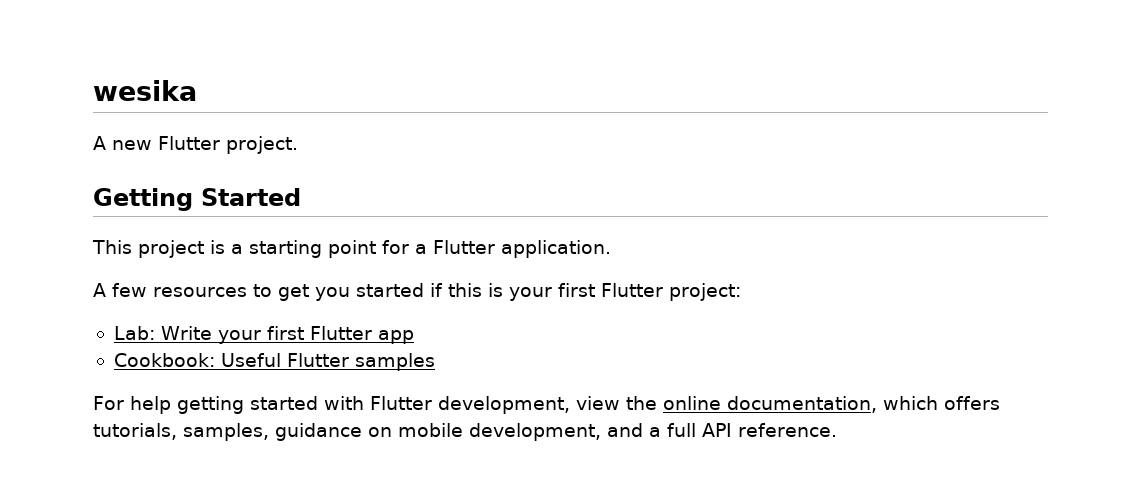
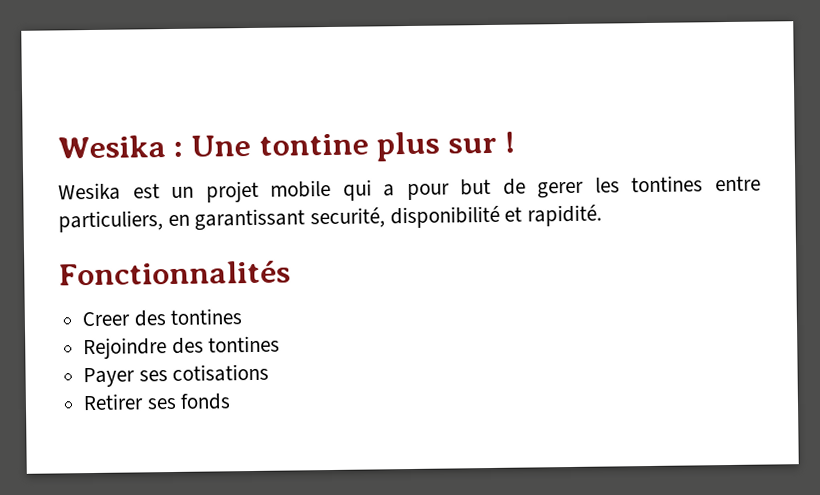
[93,80,197,101] [93,136,298,154] [93,188,301,211] [92,240,611,258] [93,283,741,301] [113,326,414,344] [113,353,435,371] [93,396,1000,414] [93,423,837,441] wesika // A new Flutter project. // Getting Started // This project is a starting point for a Flutter application. // A few resources to get you started if this is your first Flutter project: // Lab: Write your first Flutter app // Cookbook: Useful Flutter samples // For help getting started with Flutter development, view the online documentation, which offers tutorials, samples, guidance on mobile development, and a full API reference. -> [57,131,516,162] [58,175,762,203] [58,204,603,233] [59,260,291,286] [82,308,243,327] [83,335,281,360] [83,363,270,388] [83,393,232,411] Wesika : Une tontine plus sur ! // Wesika est un projet mobile qui a pour but de gerer les tontines entre particuliers, en garantissant securité, disponibilité et rapidité. // Fonctionnalités // Creer des tontines // Rejoindre des tontines // Payer ses cotisations // Retirer ses fonds

